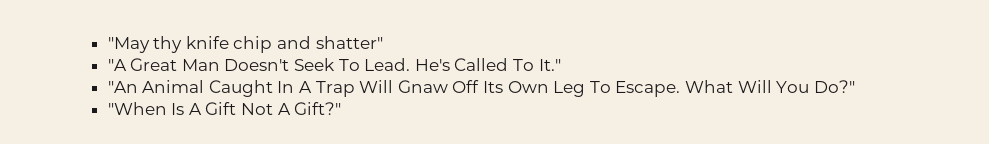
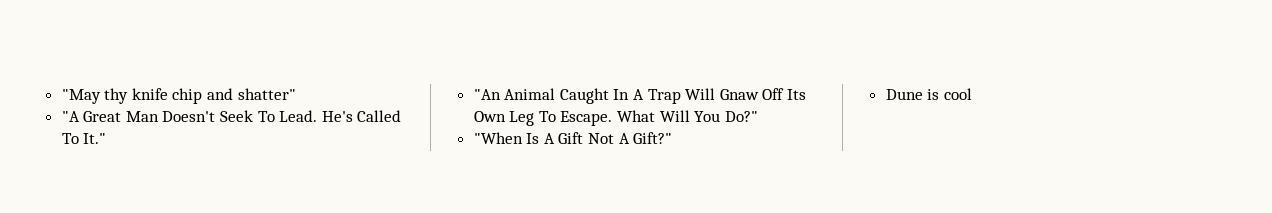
(342, 108) none -> [885,88,972,100] // Dune is cool

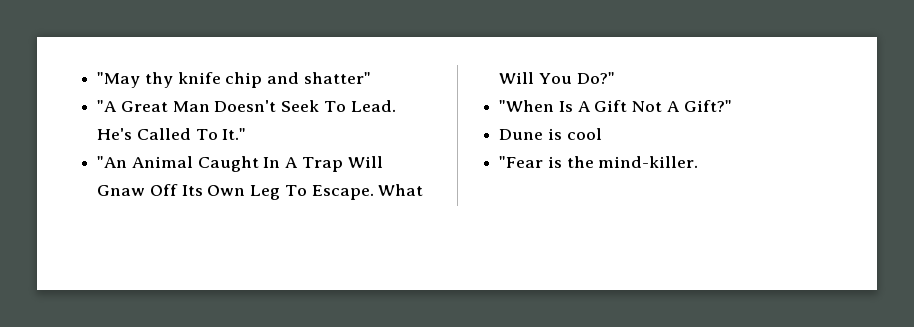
(972, 94) none -> [499,156,699,168] // "Fear is the mind-killer.

